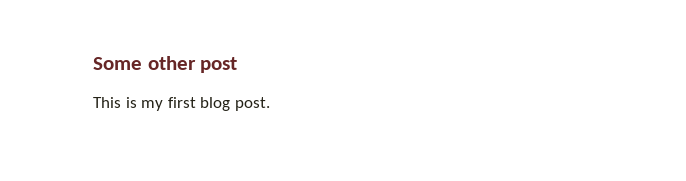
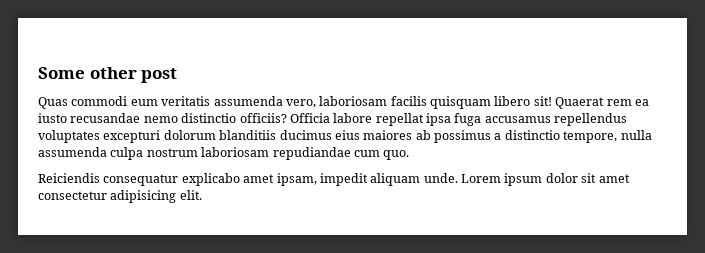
[93,97,270,111] This is my first blog post. -> [38,96,649,109] [38,113,628,126] [38,130,652,143] [38,147,410,160] [38,173,630,186] [38,190,202,203] Quas commodi eum veritatis assumenda vero, laboriosam facilis quisquam libero sit! Quaerat rem ea iusto recusandae nemo distinctio officiis? Officia labore repellat ipsa fuga accusamus repellendus voluptates excepturi dolorum blanditiis ducimus eius maiores ab possimus a distinctio tempore, nulla assumenda culpa nostrum laboriosam repudiandae cum quo. // Reiciendis consequatur explicabo amet ipsam, impedit aliquam unde. Lorem ipsum dolor sit amet consectetur adipisicing elit.

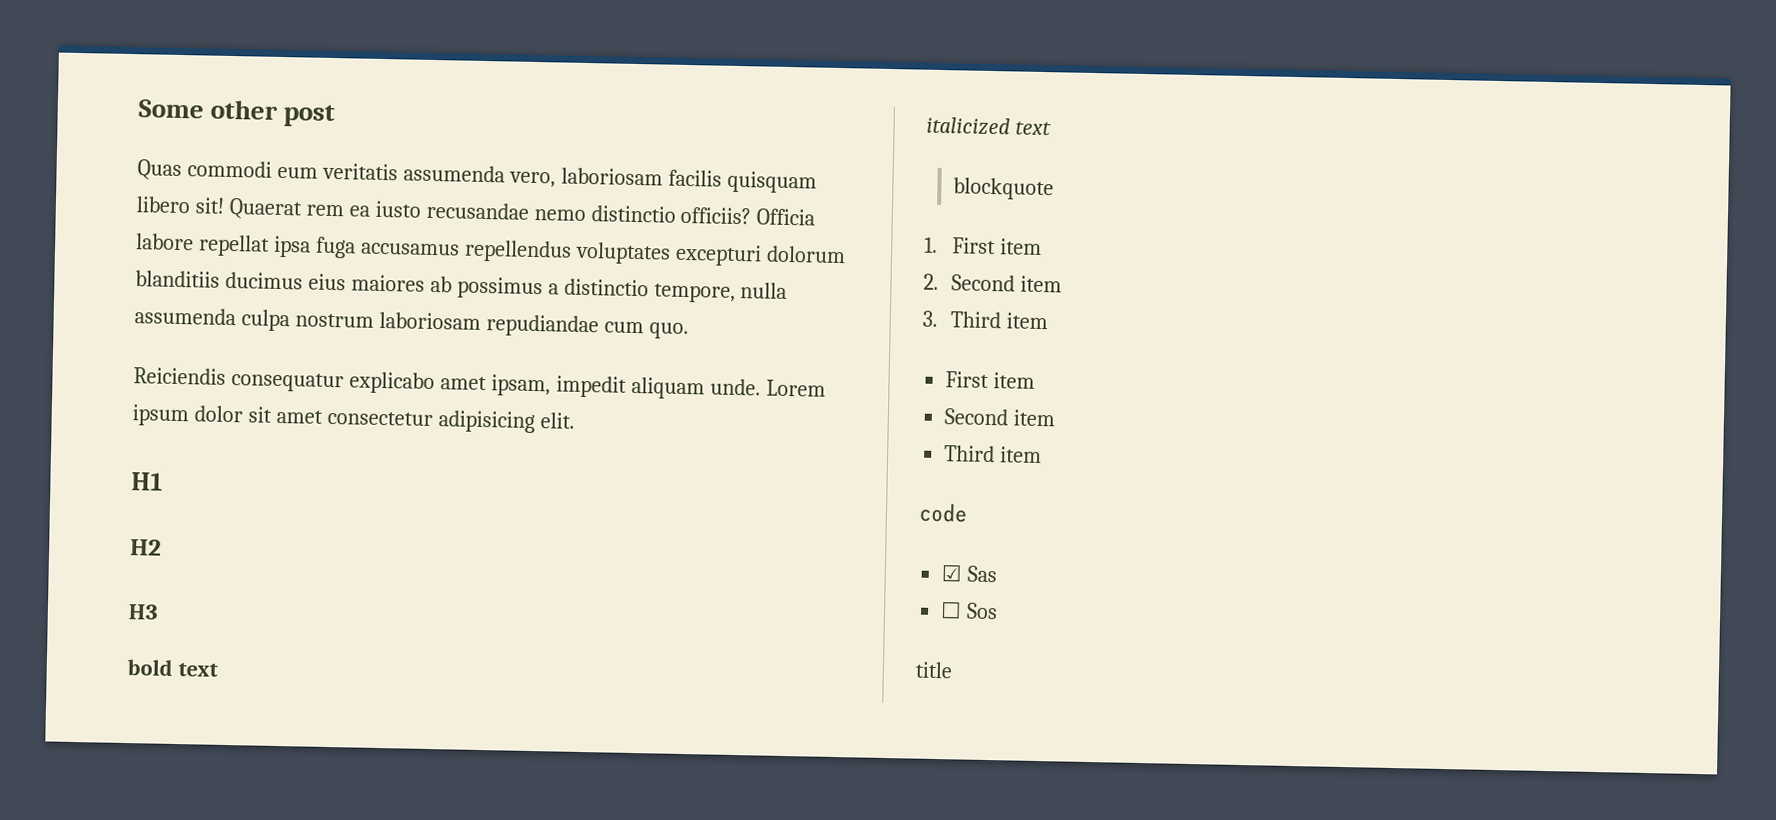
(202, 195) none -> [131,472,163,491] [129,539,162,556] [128,604,159,620] [127,659,218,677] [926,116,1051,136] [952,177,1054,201] [924,236,1042,255] [923,273,1062,293] [922,310,1048,330] [945,371,1036,389] [944,408,1057,427] [944,445,1043,464] [918,502,968,523] [941,564,998,583] [940,601,999,620] [915,661,953,679] // H1 // H2 // H3 // bold text // italicized text // blockquote // 1. First item // 2. Second item // 3. Third item // First item // Second item // Third item // code // ☑ Sas // ☐ Sos // title

